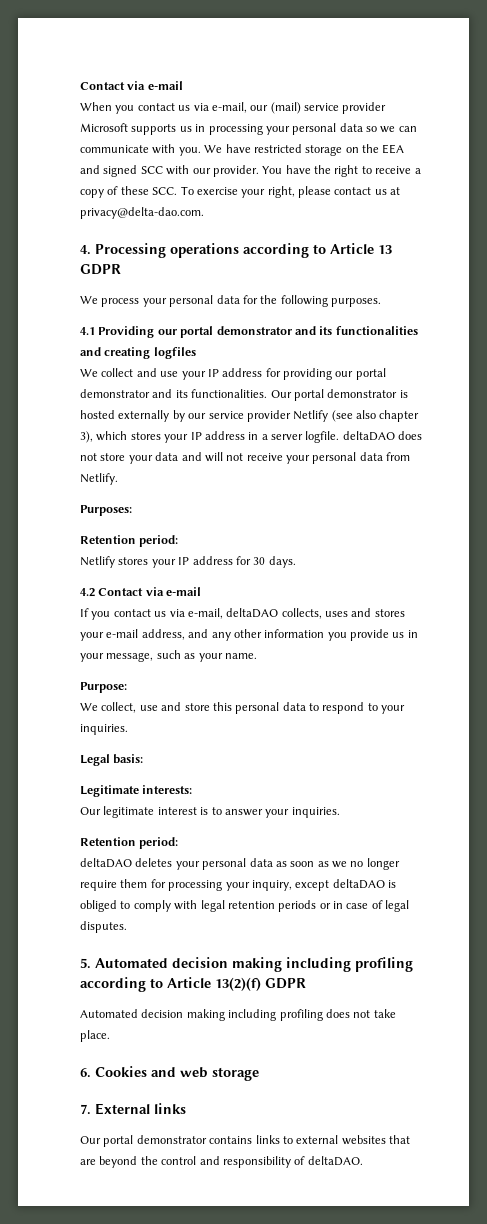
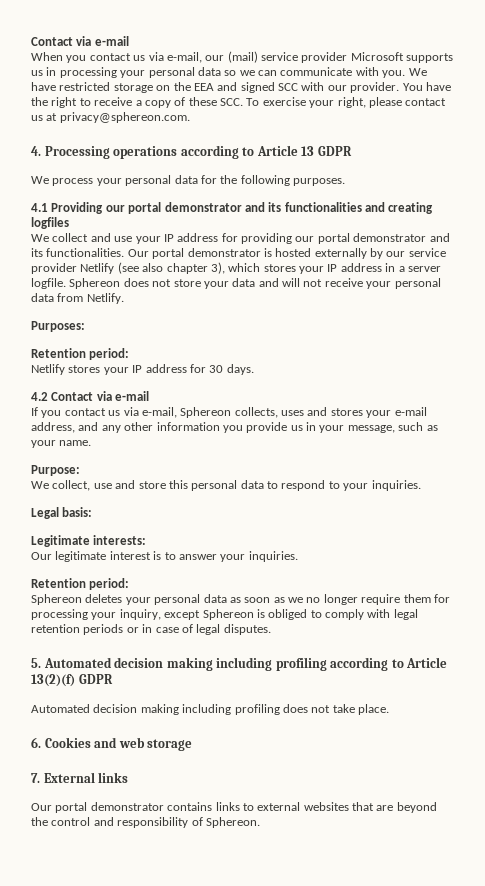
[80,207,204,219] privacy@delta-dao.com. -> [59,112,190,123] privacy@sphereon.com.
[342,431,395,441] deltaDAO -> [69,278,121,289] Sphereon
[226,608,279,618] deltaDAO -> [180,407,232,418] Sphereon
[80,858,132,868] deltaDAO -> [31,594,82,605] Sphereon
[332,879,385,889] deltaDAO -> [202,609,254,620] Sphereon
[307,1156,363,1166] deltaDAO. -> [205,817,260,828] Sphereon.

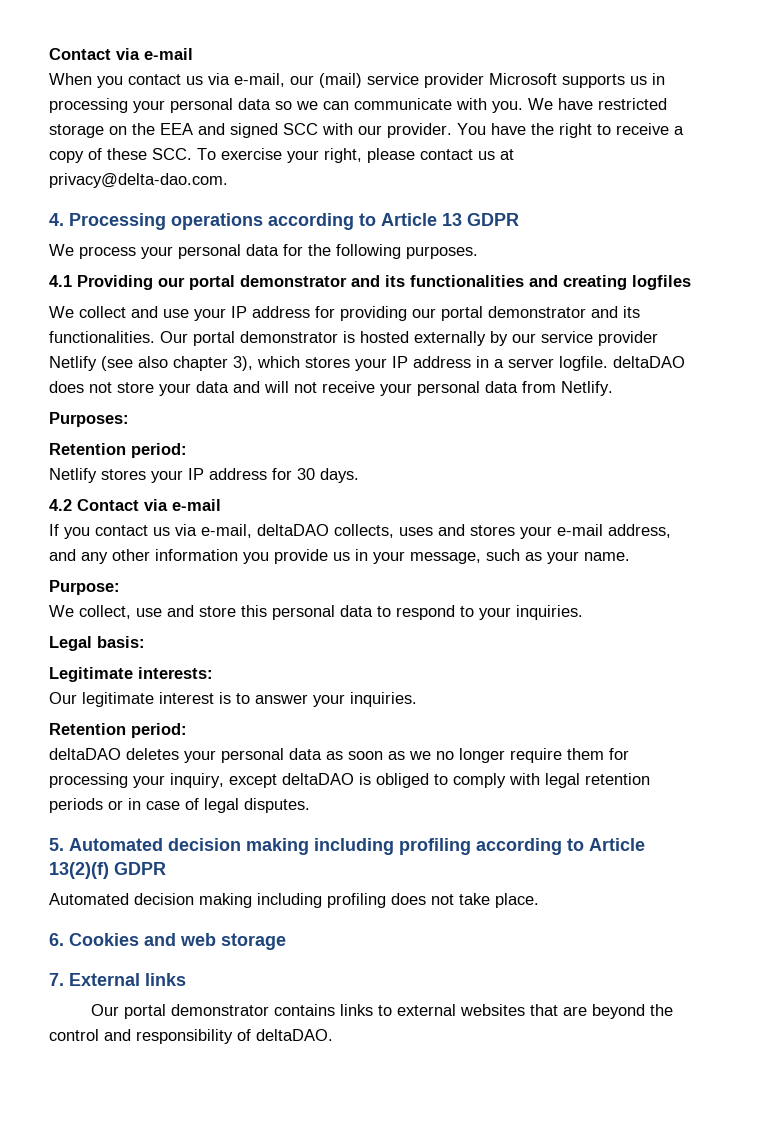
[59,112,190,123] privacy@sphereon.com. -> [49,173,228,188] privacy@delta-dao.com.
[69,278,121,289] Sphereon -> [613,356,685,368] deltaDAO
[180,407,232,418] Sphereon -> [257,524,329,536] deltaDAO
[31,594,82,605] Sphereon -> [49,748,121,760] deltaDAO
[202,609,254,620] Sphereon -> [282,773,354,785] deltaDAO
[205,817,260,828] Sphereon. -> [256,1029,333,1041] deltaDAO.

